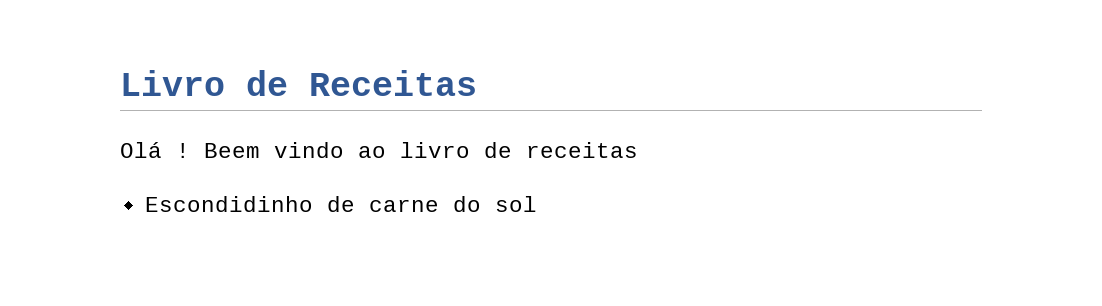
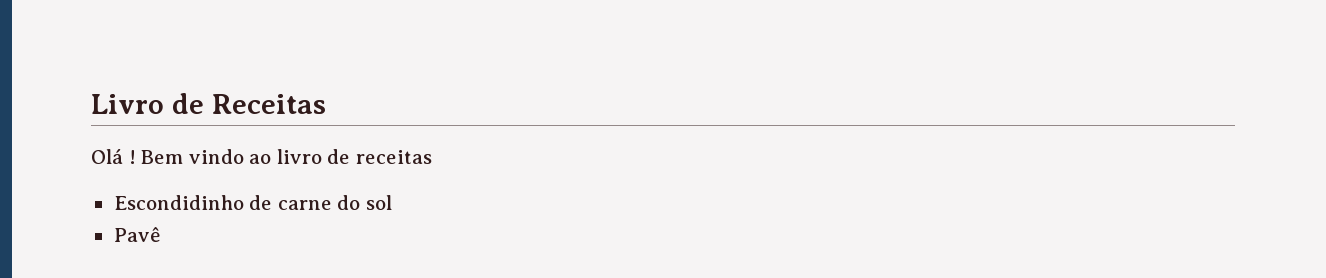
[204,143,260,158] Beem -> [141,150,184,164] Bem
(537, 204) none -> [113,227,161,242] // Pavê

